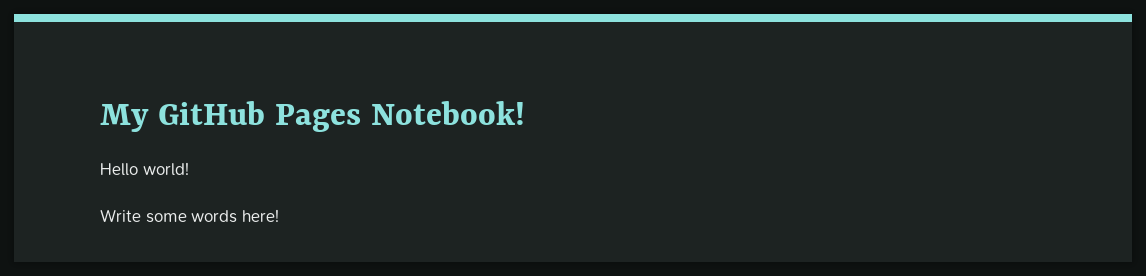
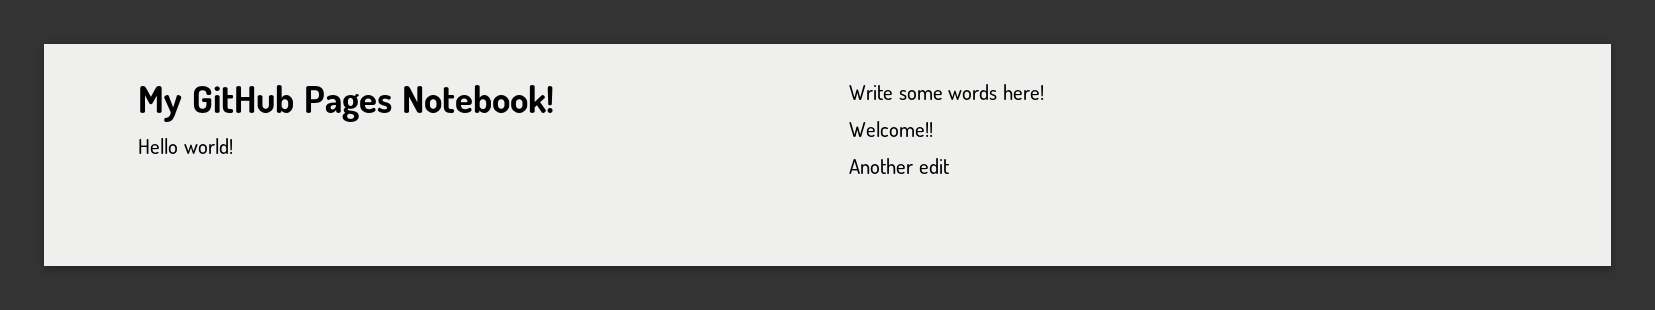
(279, 215) none -> [849,121,933,137] [849,158,949,174] // Welcome!! // Another edit

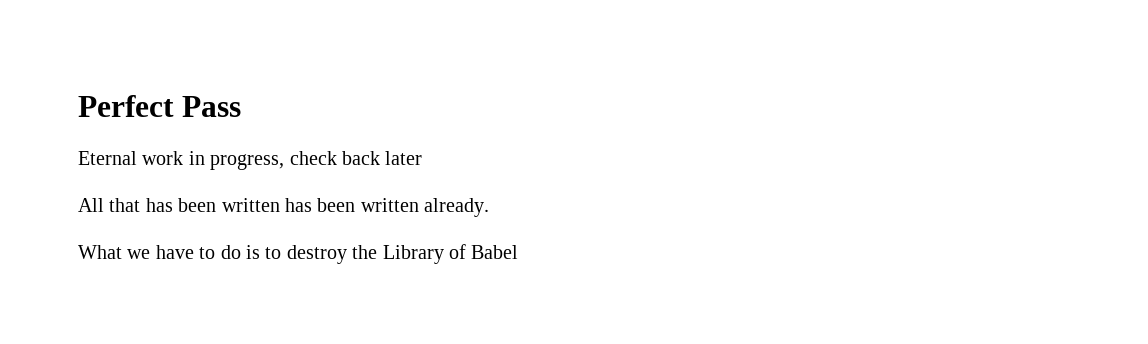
[138,85,554,122] [138,138,233,154] [849,84,1044,100] [849,121,933,137] [849,158,949,174] My GitHub Pages Notebook! // Hello world! // Write some words here! // Welcome!! // Another edit -> [78,95,241,117] [78,151,423,170] [78,198,490,217] [78,244,519,264] Perfect Pass // Eternal work in progress, check back later // All that has been written has been written already. // What we have to do is to destroy the Library of Babel

